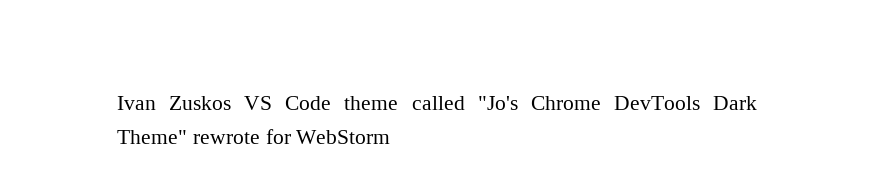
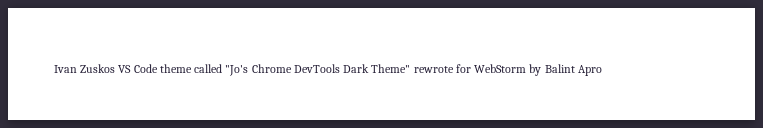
(391, 137) none -> [529,64,602,76] by Balint Apro

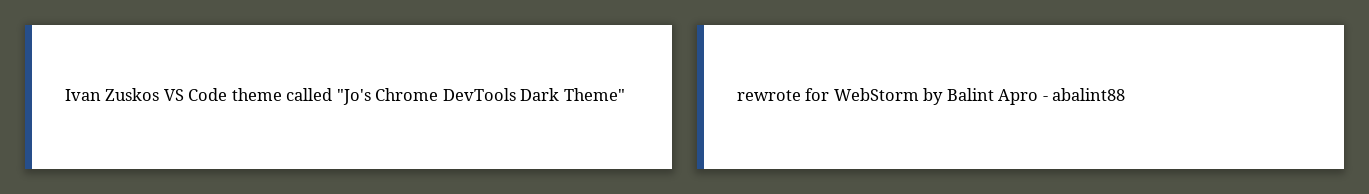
(602, 70) none -> [1042,88,1126,101] - abalint88

